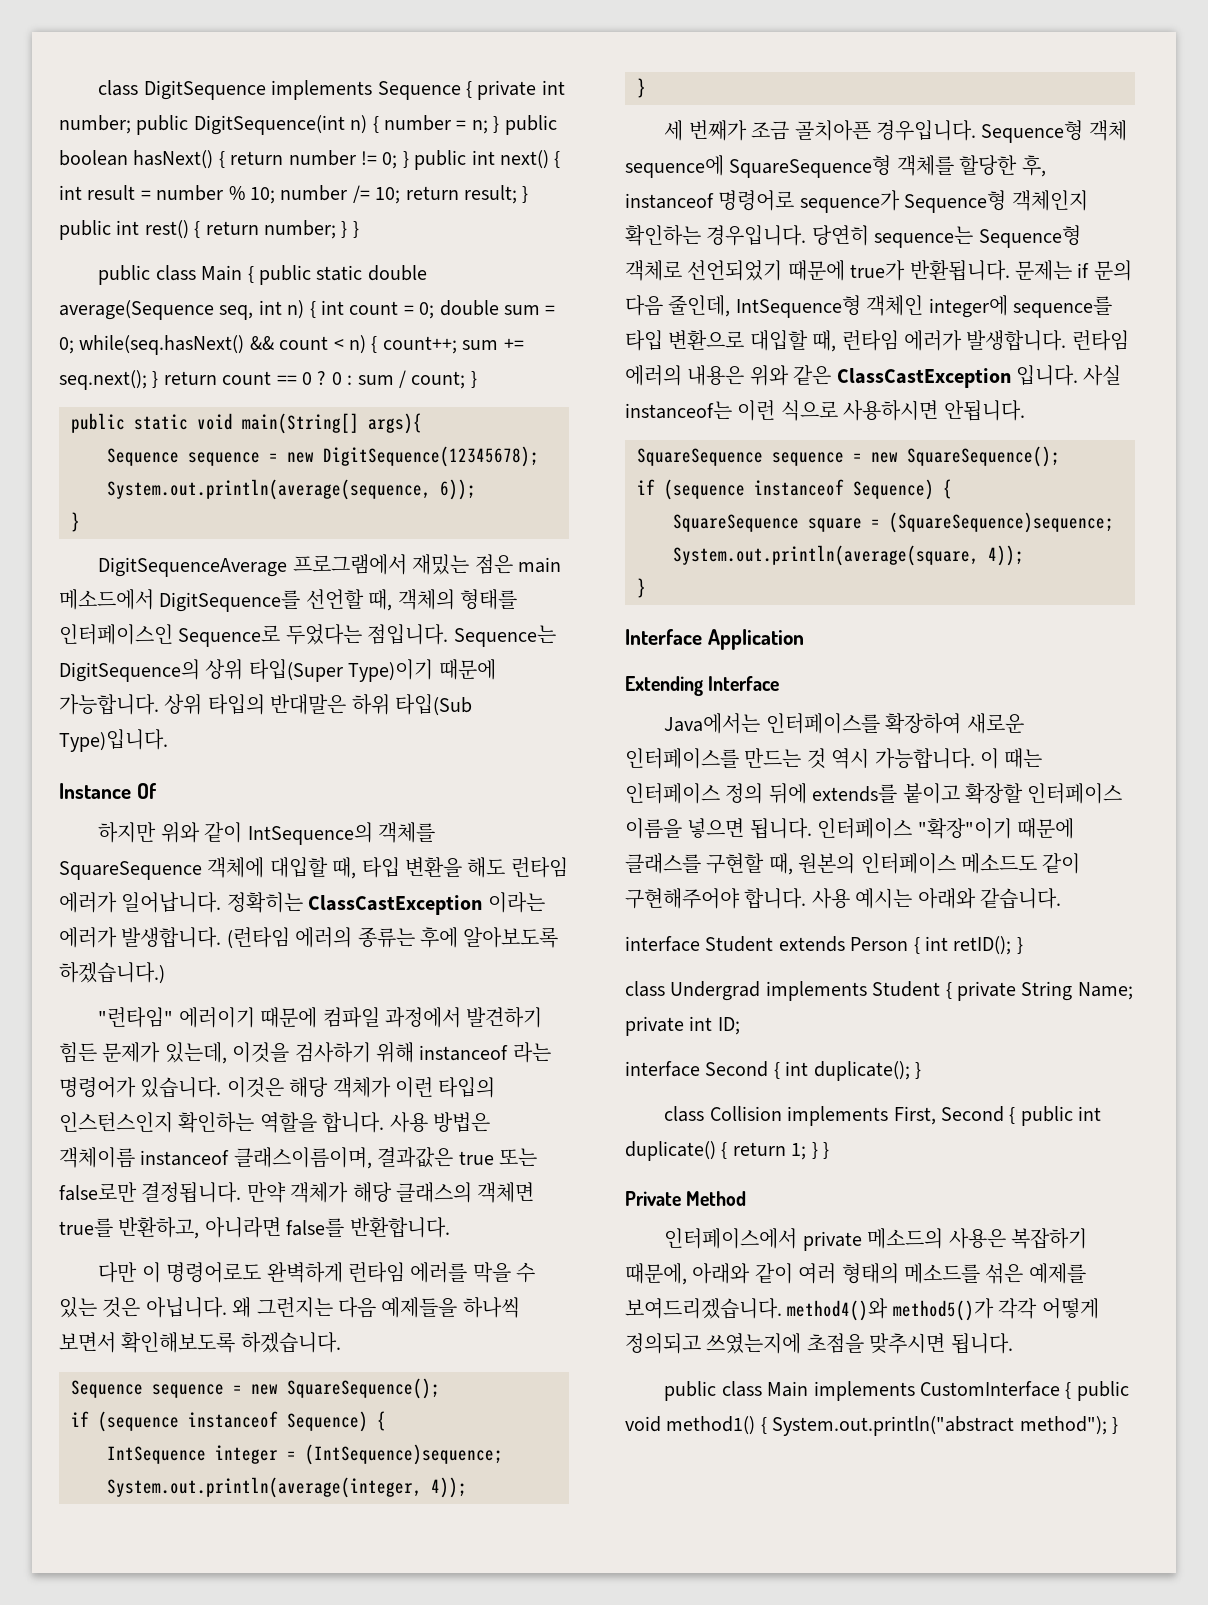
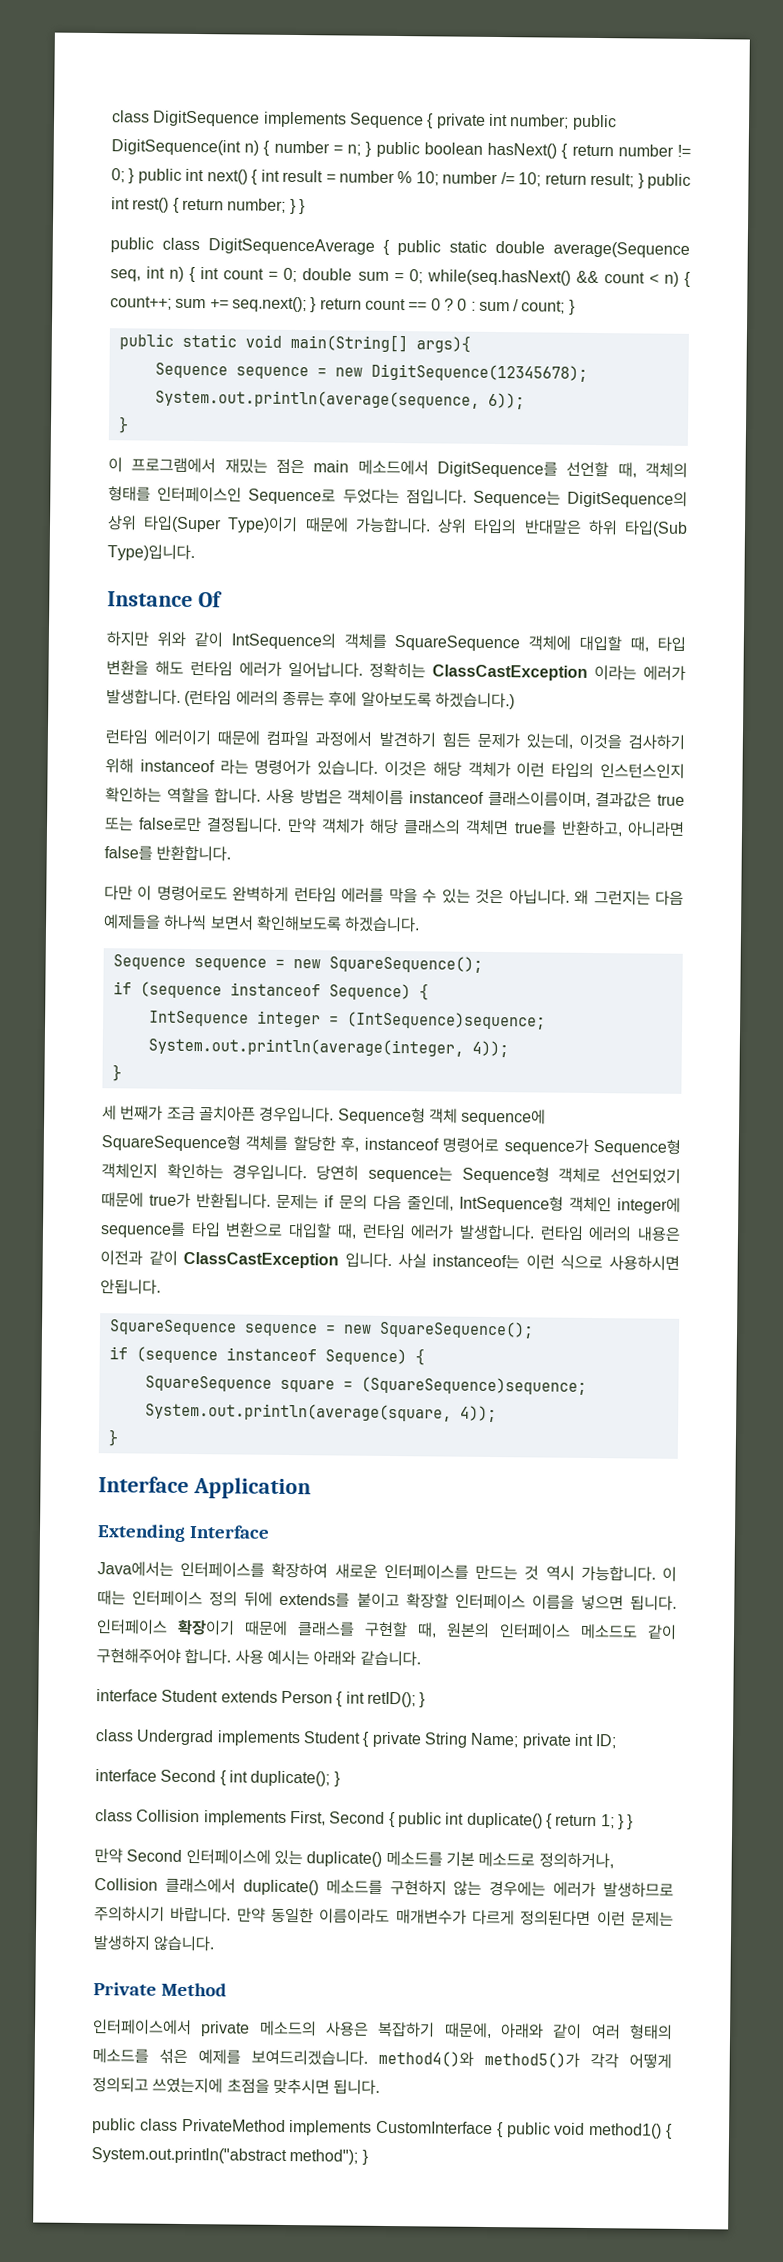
[201,265,243,281] Main -> [208,238,375,255] DigitSequenceAverage
[98,557,288,577] DigitSequenceAverage -> [108,457,123,473] 이
[98,1007,174,1028] "런타임" -> [105,729,148,745] 런타임
[749,365,832,386] 위와 같은 -> [100,1250,178,1266] 이전과 같이
[917,818,1012,839] "확장"이기 -> [177,1619,235,1636] 확장이기
(829, 1150) none -> [94,1848,614,1869] [94,1877,674,1898] [94,1906,674,1927] [93,1935,215,1952] // 만약 Second 인터페이스에 있는 duplicate() 메소드를 기본 메소드로 정의하거나, Collision 클래스에서 duplicate() 메소드를 구현하지 않는 경우에는 에러가 발생하므로 주의하시기 바랍니다. 만약 동일한 이름이라도 매개변수가 다르게 정의된다면 이런 문제는 발생하지 않습니다.
[767,1381,809,1397] Main -> [181,2118,286,2132] PrivateMethod

